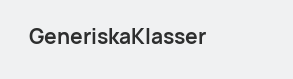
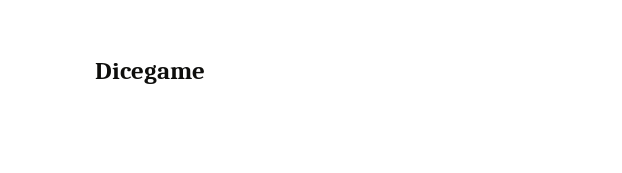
[29,28,206,44] GeneriskaKlasser -> [95,63,205,84] Dicegame

